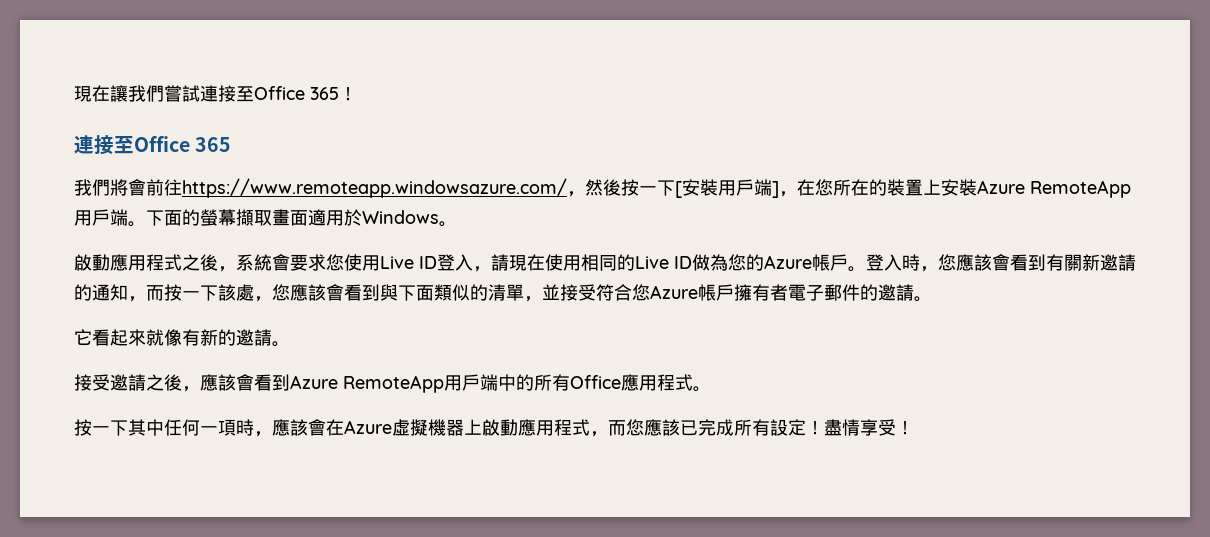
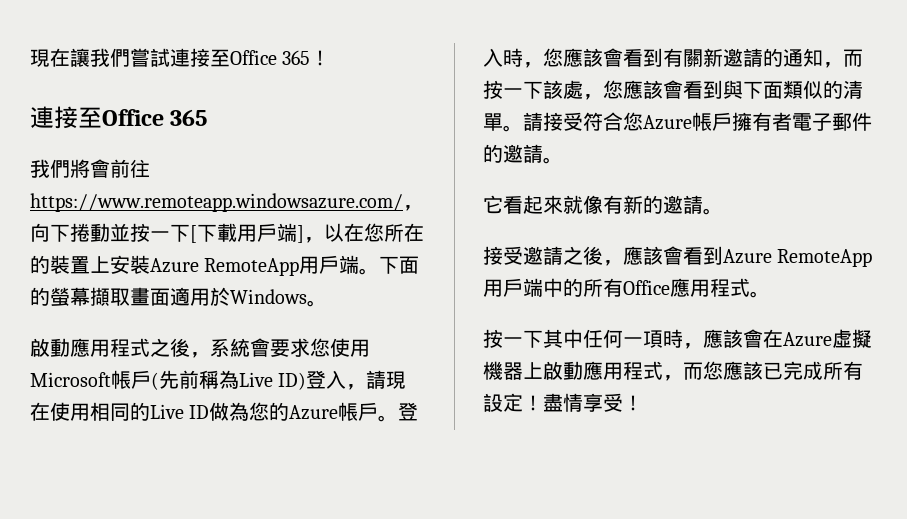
[585,179,621,196] 然後 -> [30,223,130,242] 向下捲動並
[682,179,718,196] 安裝 -> [197,223,237,242] 下載
(797, 194) none -> [324,223,344,242] 以
[380,256,437,269] Live ID -> [30,370,307,390] Microsoft帳戶(先前稱為Live ID)
[524,284,560,302] ，並 -> [503,112,543,132] 。請

